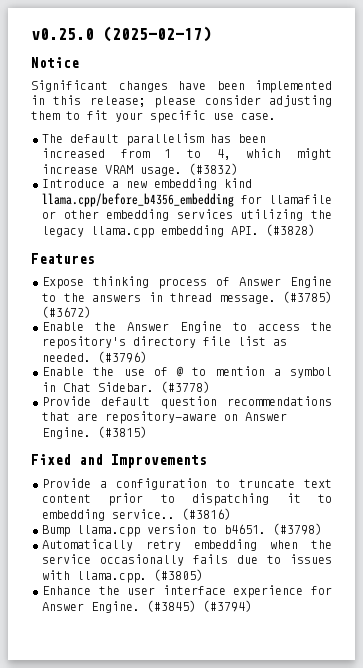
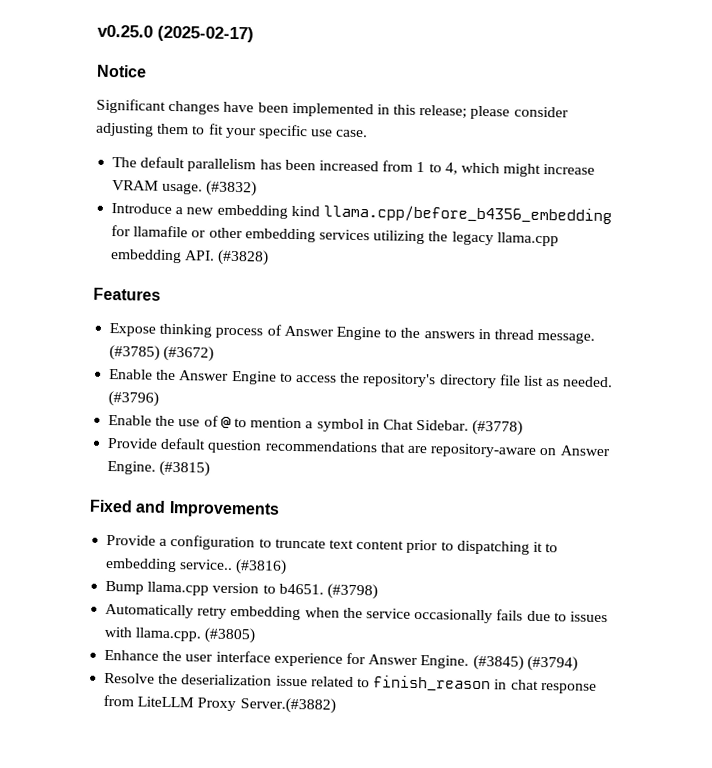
(252, 606) none -> [104,672,597,694] [103,694,336,714] // Resolve the deserialization issue related to finish_reason in chat response from LiteLLM Proxy Server.(#3882)

